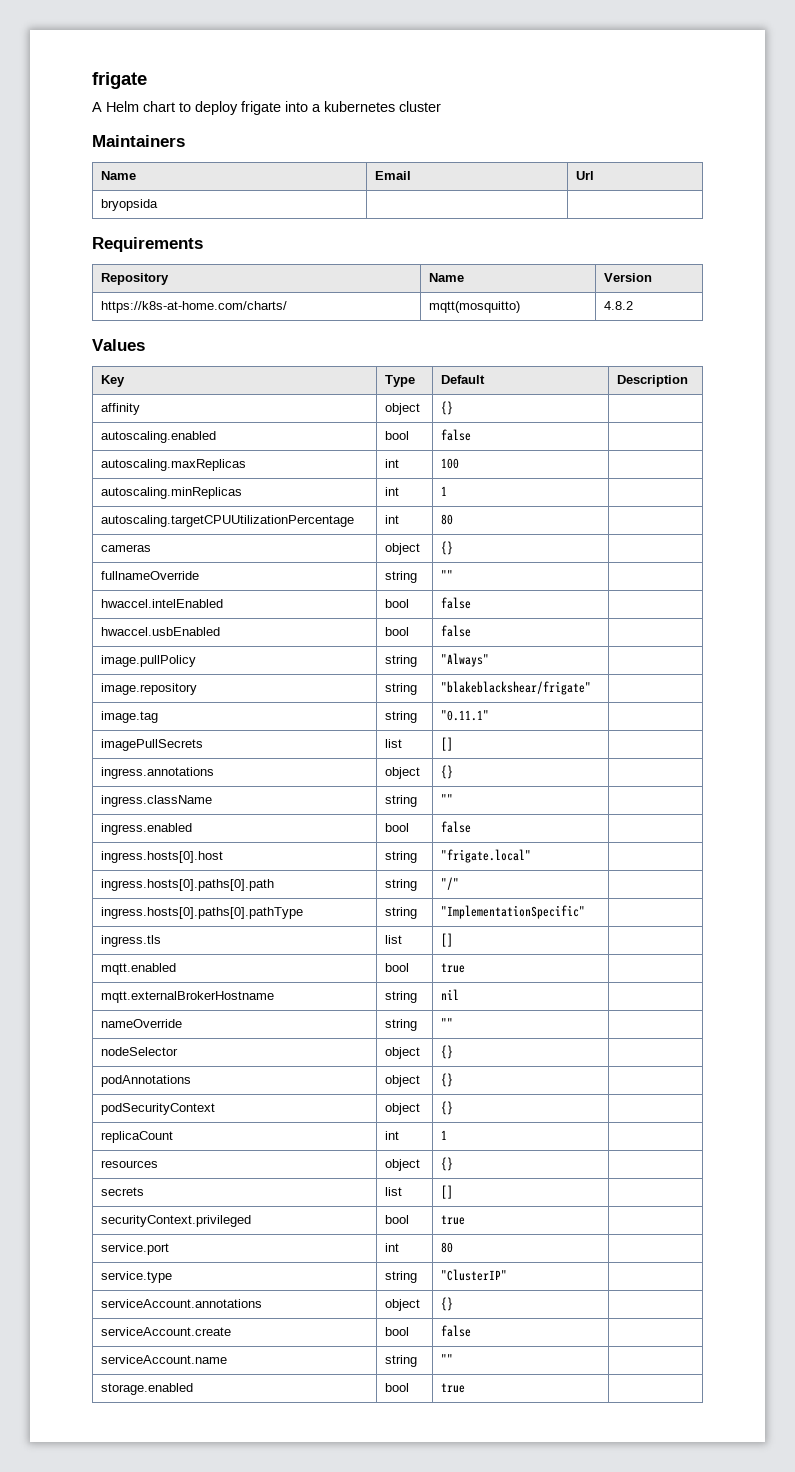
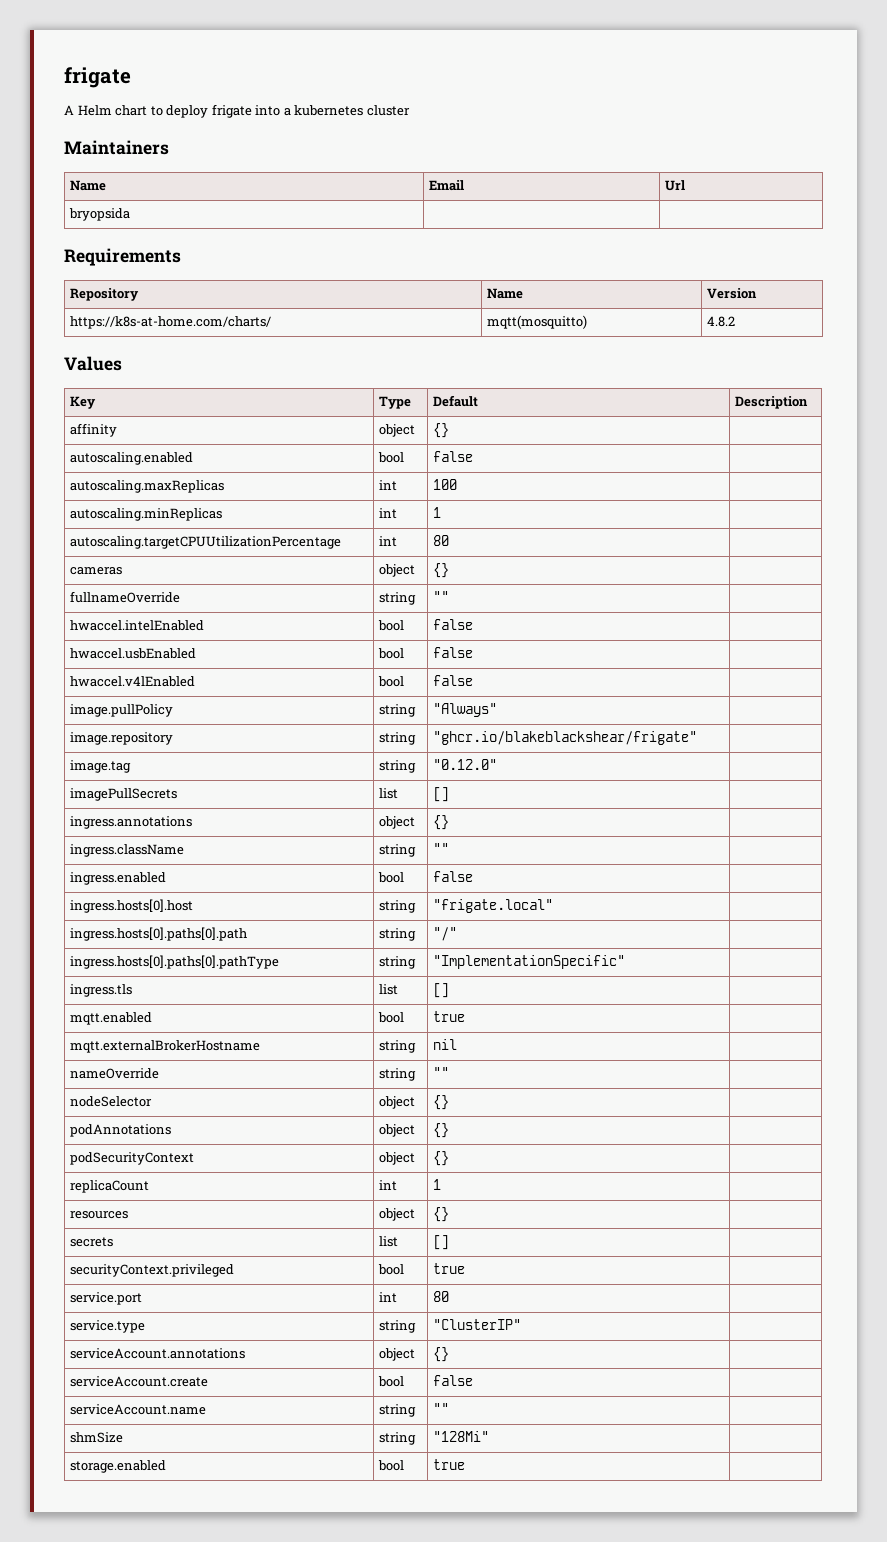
(471, 631) none -> [69,676,195,687] [377,676,404,687] [432,675,473,686] // hwaccel.v4lEnabled | bool | false |
[440,681,591,695] "blakeblackshear/frigate" -> [432,731,697,745] "ghcr.io/blakeblackshear/frigate"
[440,710,489,721] "0.11.1" -> [432,759,497,770] "0.12.0"
(453, 1359) none -> [69,1432,123,1443] [378,1432,416,1445] [432,1431,489,1442] // shmSize | string | "128Mi" |

